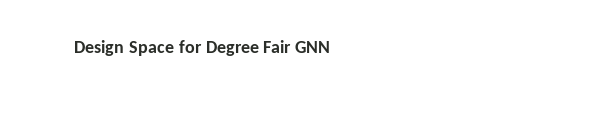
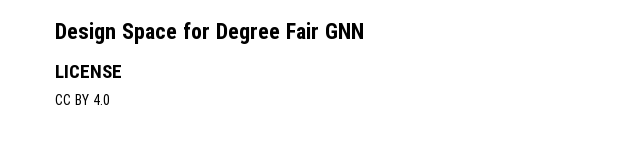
(331, 47) none -> [55,65,122,78] [55,94,110,105] // LICENSE // CC BY 4.0

